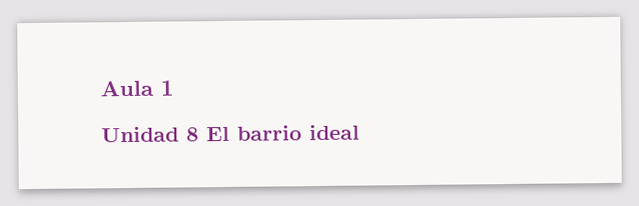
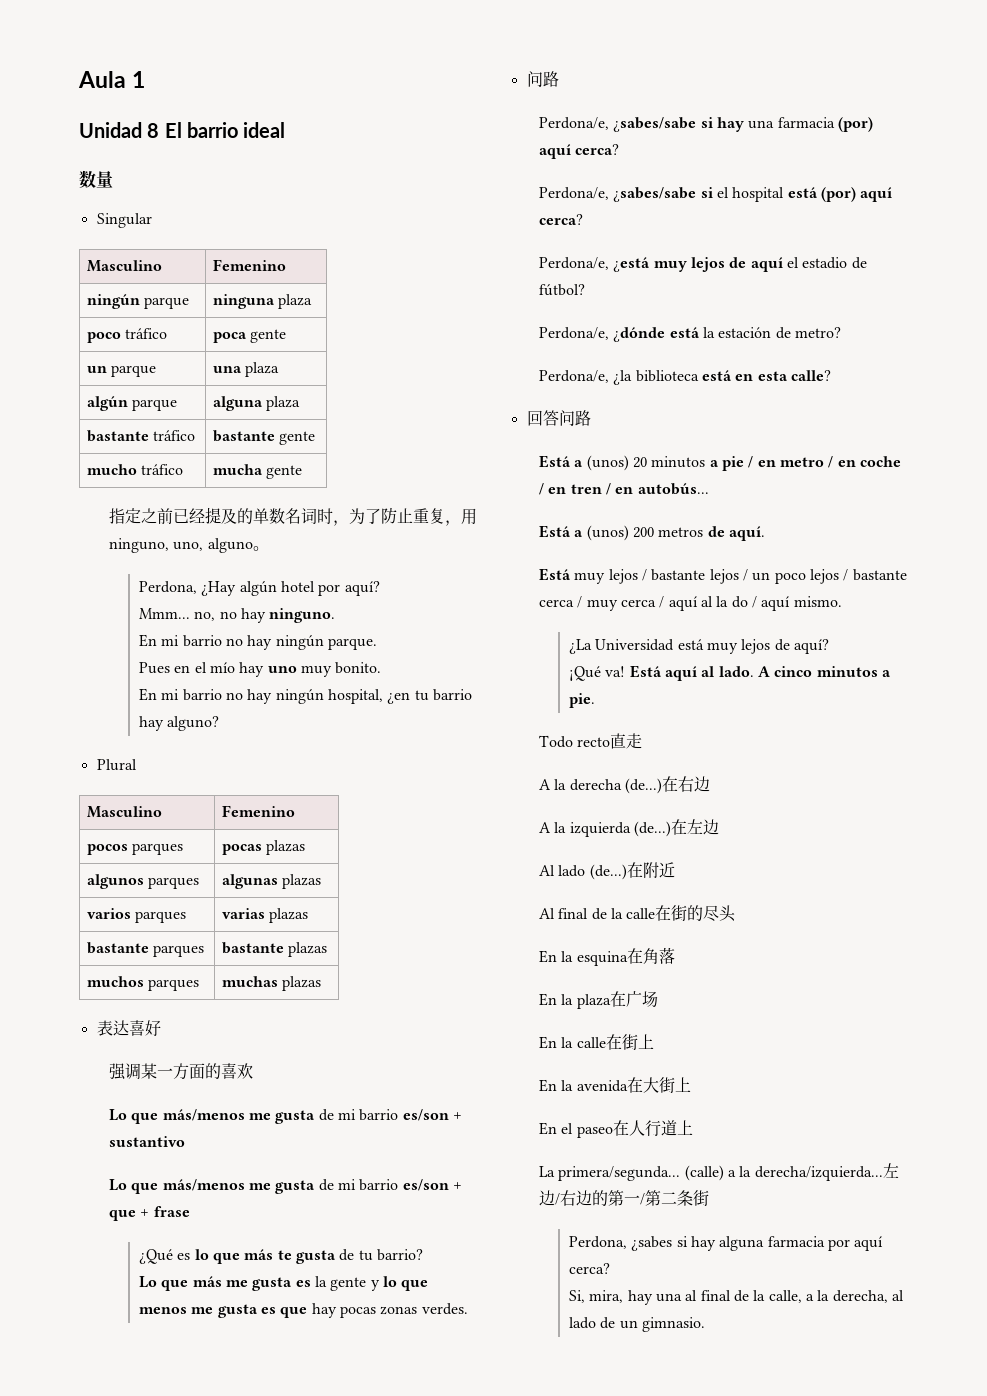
(360, 132) none -> [79,170,113,189] [96,213,152,228] [87,260,163,272] [213,259,287,271] [87,294,190,309] [213,294,313,309] [87,328,168,343] [213,329,287,343] [87,365,157,377] [213,362,280,377] [87,396,178,411] [213,396,301,411] [87,430,196,442] [213,430,316,445] [87,464,184,475] [213,464,303,479] [109,507,478,526] [109,538,269,553] [139,581,380,596] [139,608,336,623] [139,634,378,650] [139,662,382,677] [139,688,473,704] [139,716,220,731] [96,759,137,771] [87,806,163,818] [222,805,296,817] [87,843,184,855] [222,840,306,855] [87,874,200,889] [222,874,322,889] [87,908,187,923] [222,908,309,923] [87,942,205,957] [222,942,328,957] [87,976,200,991] [222,976,322,991] [96,1020,161,1036] [109,1063,254,1080] [109,1109,462,1124] [109,1136,186,1147] [109,1179,462,1194] [109,1206,190,1221] [139,1249,424,1264] [139,1276,429,1291] [139,1303,468,1318] [526,71,559,87] [539,117,873,132] [539,144,620,159] [539,187,893,202] [539,214,584,225] [539,257,867,272] [539,284,586,296] [539,327,841,342] [539,370,831,385] [526,410,591,426] [539,455,901,471] [539,483,709,495] [539,525,765,541] [539,568,907,584] [539,596,842,611] [569,639,830,654] [569,665,892,681] [569,693,596,708] [539,733,643,749] [539,776,711,794] [539,819,720,837] [539,862,675,880] [539,905,737,922] [539,947,675,966] [539,991,658,1009] [539,1034,654,1050] [539,1077,691,1093] [539,1120,693,1138] [539,1163,899,1181] [539,1190,710,1206] [569,1236,884,1251] [569,1263,611,1274] [569,1290,904,1305] [569,1317,706,1332] // 数量 // Singular // Masculino | Femenino // ningún parque | ninguna plaza // poco tráfico | poca gente // un parque | una plaza // algún parque | alguna plaza // bastante tráfico | bastante gente // mucho tráfico | mucha gente // 指定之前已经提及的单数名词时，为了防止重复，用ninguno, uno, alguno。 // Perdona, ¿Hay algún hotel por aquí? // Mmm... no, no hay ninguno. // En mi barrio no hay ningún parque. // Pues en el mío hay uno muy bonito. // En mi barrio no hay ningún hospital, ¿en tu barrio hay alguno? // Plural // Masculino | Femenino // pocos parques | pocas plazas // algunos parques | algunas plazas // varios parques | varias plazas // bastante parques | bastante plazas // muchos parques | muchas plazas // 表达喜好 // 强调某一方面的喜欢 // Lo que más/menos me gusta de mi barrio es/son + sustantivo // Lo que más/menos me gusta de mi barrio es/son + que + frase // ¿Qué es lo que más te gusta de tu barrio? // Lo que más me gusta es la gente y lo que menos me gusta es que hay pocas zonas verdes. // 问路 // Perdona/e, ¿sabes/sabe si hay una farmacia (por) aquí cerca? // Perdona/e, ¿sabes/sabe si el hospital está (por) aquí cerca? // Perdona/e, ¿está muy lejos de aquí el estadio de fútbol? // Perdona/e, ¿dónde está la estación de metro? // Perdona/e, ¿la biblioteca está en esta calle? // 回答问路 // Está a (unos) 20 minutos a pie / en metro / en coche / en tren / en autobús... // Está a (unos) 200 metros de aquí. // Está muy lejos / bastante lejos / un poco lejos / bastante cerca / muy cerca / aquí al la do / aquí mismo. // ¿La Universidad está muy lejos de aquí? // ¡Qué va! Está aquí al lado. A cinco minutos a pie. // Todo recto直走 // A la derecha (de...)在右边 // A la izquierda (de...)在左边 // Al lado (de...)在附近 // Al final de la calle在街的尽头 // En la esquina在角落 // En la plaza在广场 // En la calle在街上 // En la avenida在大街上 // En el paseo在人行道上 // La primera/segunda... (calle) a la derecha/izquierda...左边/右边的第一/第二条街 // Perdona, ¿sabes si hay alguna farmacia por aquí cerca? // Si, mira, hay una al final de la calle, a la derecha, al lado de un gimnasio.

